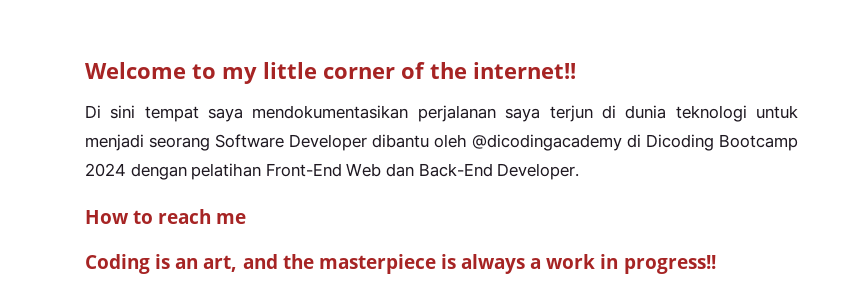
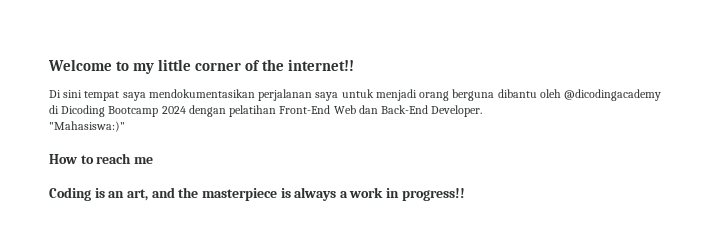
[549,105,798,122] [85,134,367,151] terjun di dunia teknologi untuk menjadi seorang Software Developer -> [341,89,495,101] untuk menjadi orang berguna
(580, 171) none -> [49,121,125,132] // "Mahasiswa:)"

